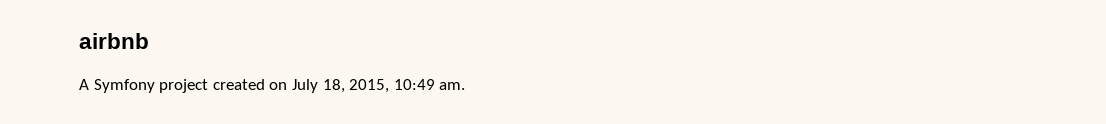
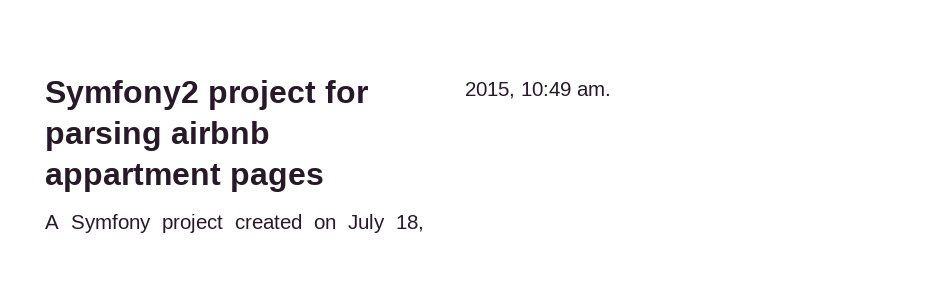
(79, 41) none -> [45,80,368,110] [45,121,162,151] Symfony2 project for parsing
(149, 41) none -> [45,164,324,192] appartment pages

